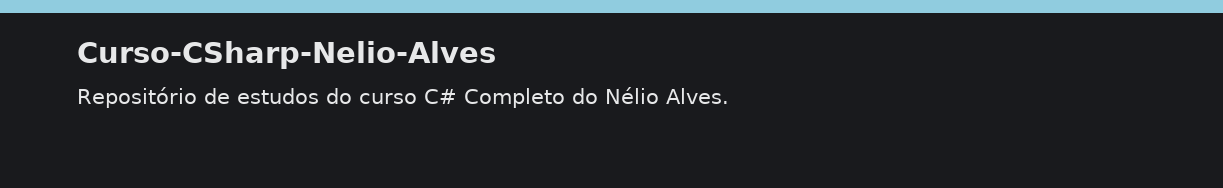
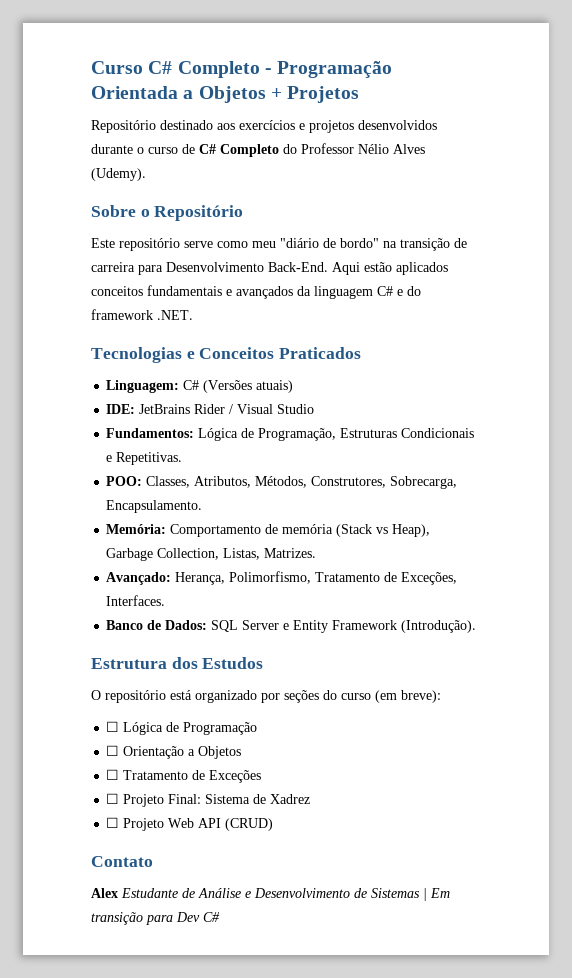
[77,41,496,69] [77,87,729,108] Curso-CSharp-Nelio-Alves // Repositório de estudos do curso C# Completo do Nélio Alves. -> [91,61,393,78] [91,86,360,103] [91,120,437,133] [91,143,425,157] [91,168,146,181] [91,205,244,221] [91,238,467,251] [91,262,448,275] [91,285,421,299] [91,309,193,320] [91,347,362,363] [106,380,294,393] [106,404,315,414] [106,428,475,441] [106,452,183,465] [106,476,458,489] [106,500,203,513] [106,524,431,537] [106,548,317,561] [106,571,458,585] [106,595,166,606] [106,620,477,633] [91,657,264,669] [91,690,441,703] [106,721,258,735] [106,745,242,759] [106,769,262,783] [106,793,311,807] [106,817,274,831] [91,856,153,867] [91,888,450,901] [91,912,220,925] Curso C# Completo - Programação Orientada a Objetos + Projetos // Repositório destinado aos exercícios e projetos desenvolvidos durante o curso de C# Completo do Professor Nélio Alves (Udemy). // Sobre o Repositório // Este repositório serve como meu "diário de bordo" na transição de carreira para Desenvolvimento Back-End. Aqui estão aplicados conceitos fundamentais e avançados da linguagem C# e do framework .NET. // Tecnologias e Conceitos Praticados // Linguagem: C# (Versões atuais) // IDE: JetBrains Rider / Visual Studio // Fundamentos: Lógica de Programação, Estruturas Condicionais e Repetitivas. // POO: Classes, Atributos, Métodos, Construtores, Sobrecarga, Encapsulamento. // Memória: Comportamento de memória (Stack vs Heap), Garbage Collection, Listas, Matrizes. // Avançado: Herança, Polimorfismo, Tratamento de Exceções, Interfaces. // Banco de Dados: SQL Server e Entity Framework (Introdução). // Estrutura dos Estudos // O repositório está organizado por seções do curso (em breve): // ☐ Lógica de Programação // ☐ Orientação a Objetos // ☐ Tratamento de Exceções // ☐ Projeto Final: Sistema de Xadrez // ☐ Projeto Web API (CRUD) // Contato // Alex Estudante de Análise e Desenvolvimento de Sistemas | Em transição para Dev C#

